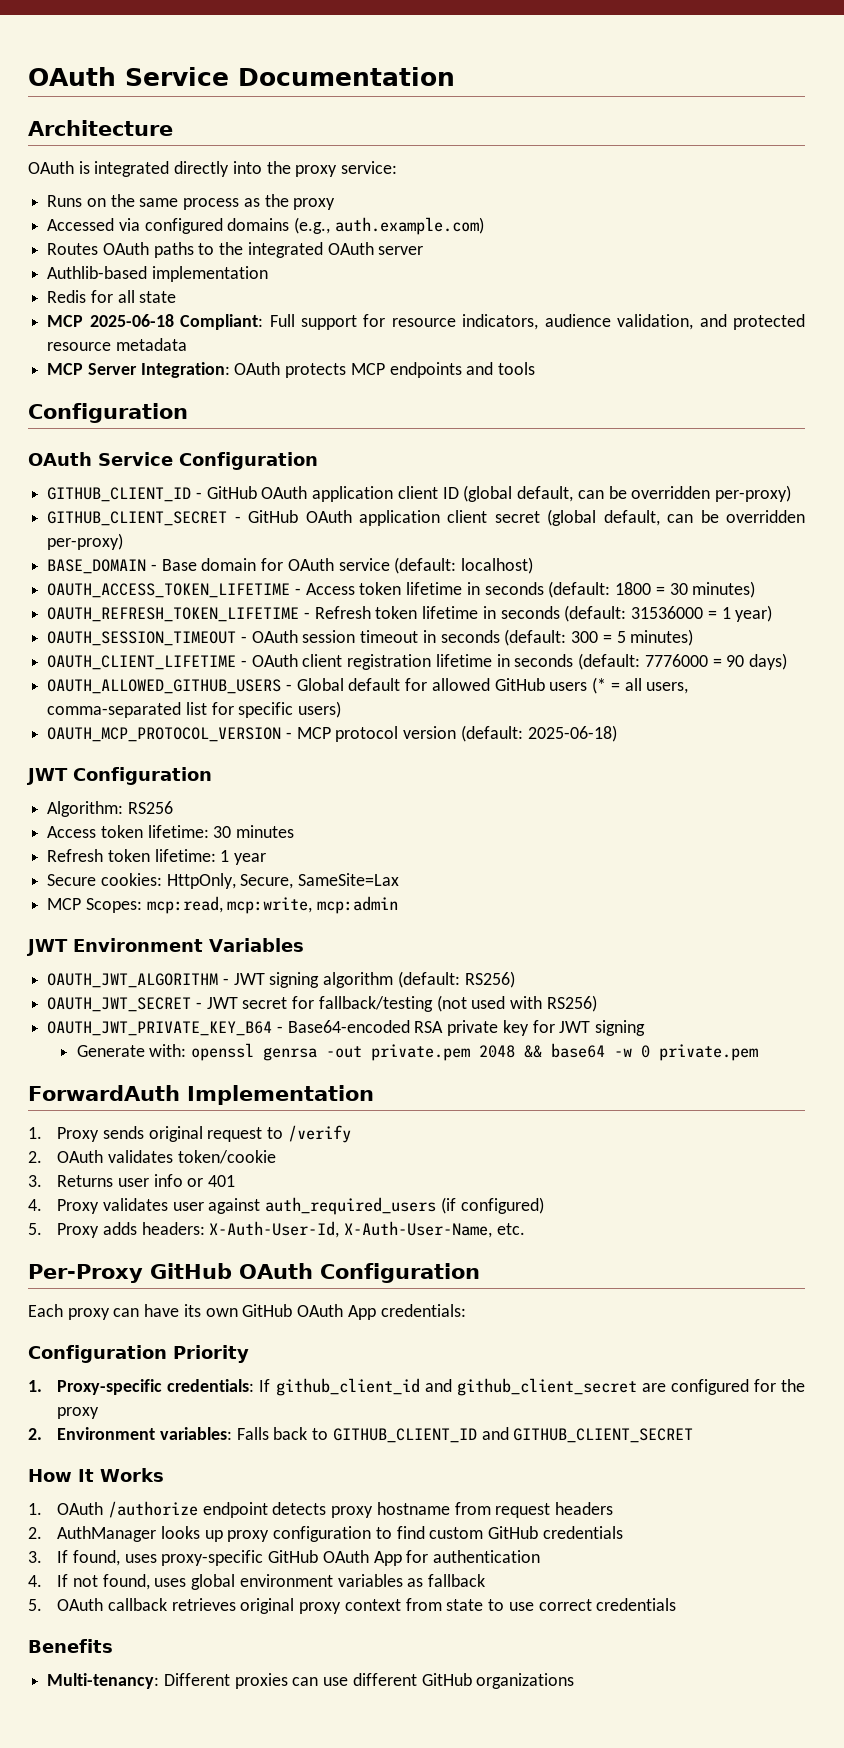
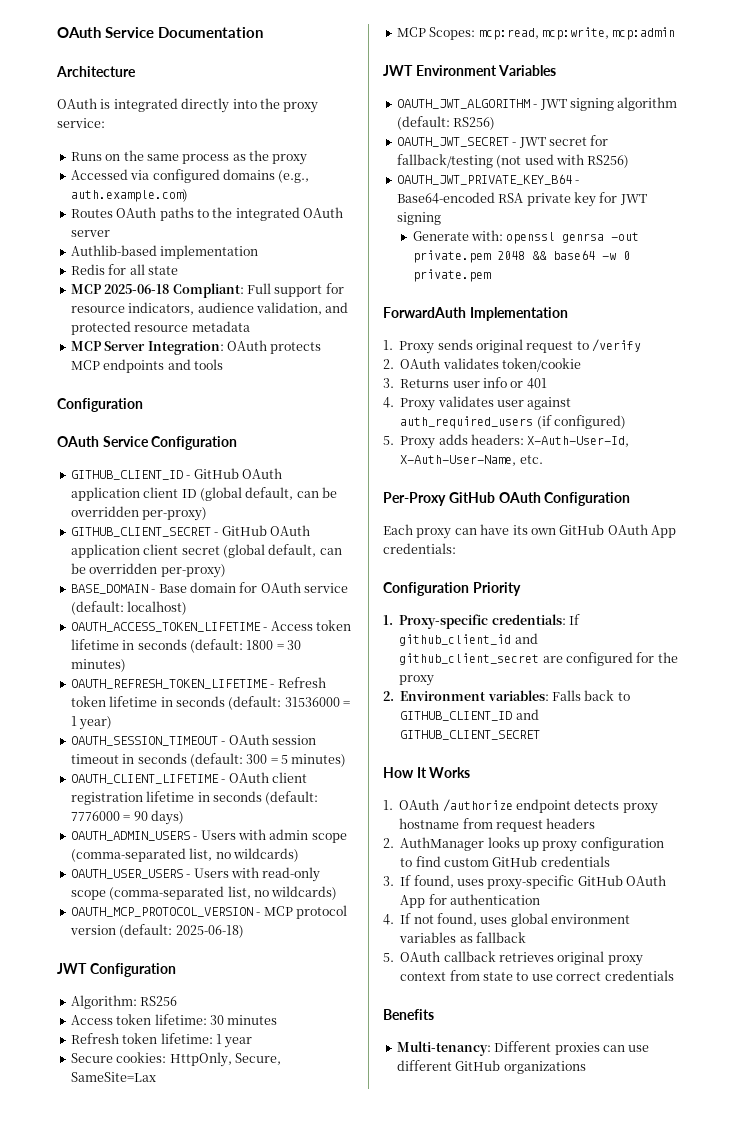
[47,677,689,694] [47,701,342,718] OAUTH_ALLOWED_GITHUB_USERS - Global default for allowed GitHub users (* = all users, comma-separated list for specific users) -> [70,829,347,843] [70,848,299,862] [70,867,321,882] [70,886,338,900] OAUTH_ADMIN_USERS - Users with admin scope (comma-separated list, no wildcards) // OAUTH_USER_USERS - Users with read-only scope (comma-separated list, no wildcards)

